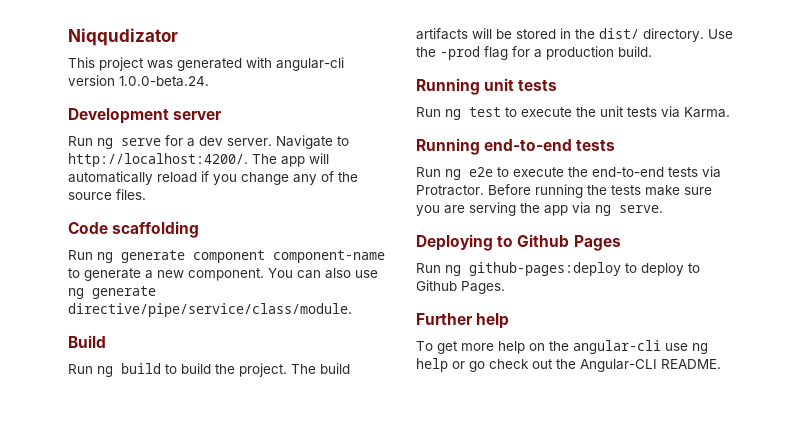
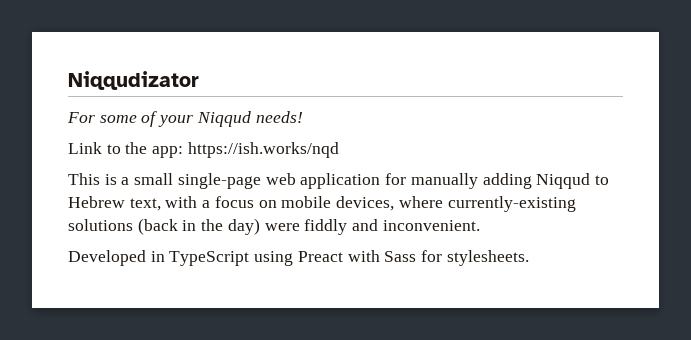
[68,57,344,71] [68,75,209,87] [68,108,223,124] [68,135,349,149] [68,153,329,167] [68,171,358,185] [68,189,146,200] [68,221,200,238] [68,250,385,263] [68,268,378,281] [68,286,156,299] [68,303,352,317] [68,335,106,348] [68,363,350,377] [416,28,733,42] [416,46,652,60] [416,78,558,95] [416,106,730,120] [416,138,616,155] [416,166,721,180] [416,184,712,198] [416,202,663,216] [416,234,621,251] [416,262,700,276] [416,280,505,294] [416,313,510,329] [416,340,708,354] [416,358,721,372] This project was generated with angular-cli version 1.0.0-beta.24. // Development server // Run ng serve for a dev server. Navigate to http://localhost:4200/. The app will automatically reload if you change any of the source files. // Code scaffolding // Run ng generate component component-name to generate a new component. You can also use ng generate directive/pipe/service/class/module. // Build // Run ng build to build the project. The build artifacts will be stored in the dist/ directory. Use the -prod flag for a production build. // Running unit tests // Run ng test to execute the unit tests via Karma. // Running end-to-end tests // Run ng e2e to execute the end-to-end tests via Protractor. Before running the tests make sure you are serving the app via ng serve. // Deploying to Github Pages // Run ng github-pages:deploy to deploy to Github Pages. // Further help // To get more help on the angular-cli use ng help or go check out the Angular-CLI README. -> [67,111,303,127] [68,142,339,158] [68,173,609,189] [68,196,576,212] [68,218,480,235] [68,250,529,266] For some of your Niqqud needs! // Link to the app: https://ish.works/nqd // This is a small single-page web application for manually adding Niqqud to Hebrew text, with a focus on mobile devices, where currently-existing solutions (back in the day) were fiddly and inconvenient. // Developed in TypeScript using Preact with Sass for stylesheets.

